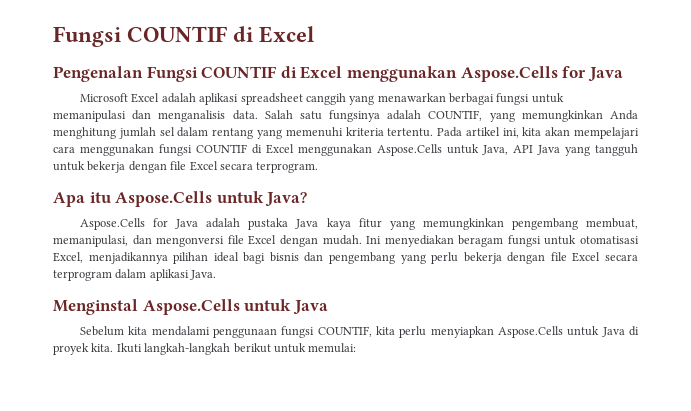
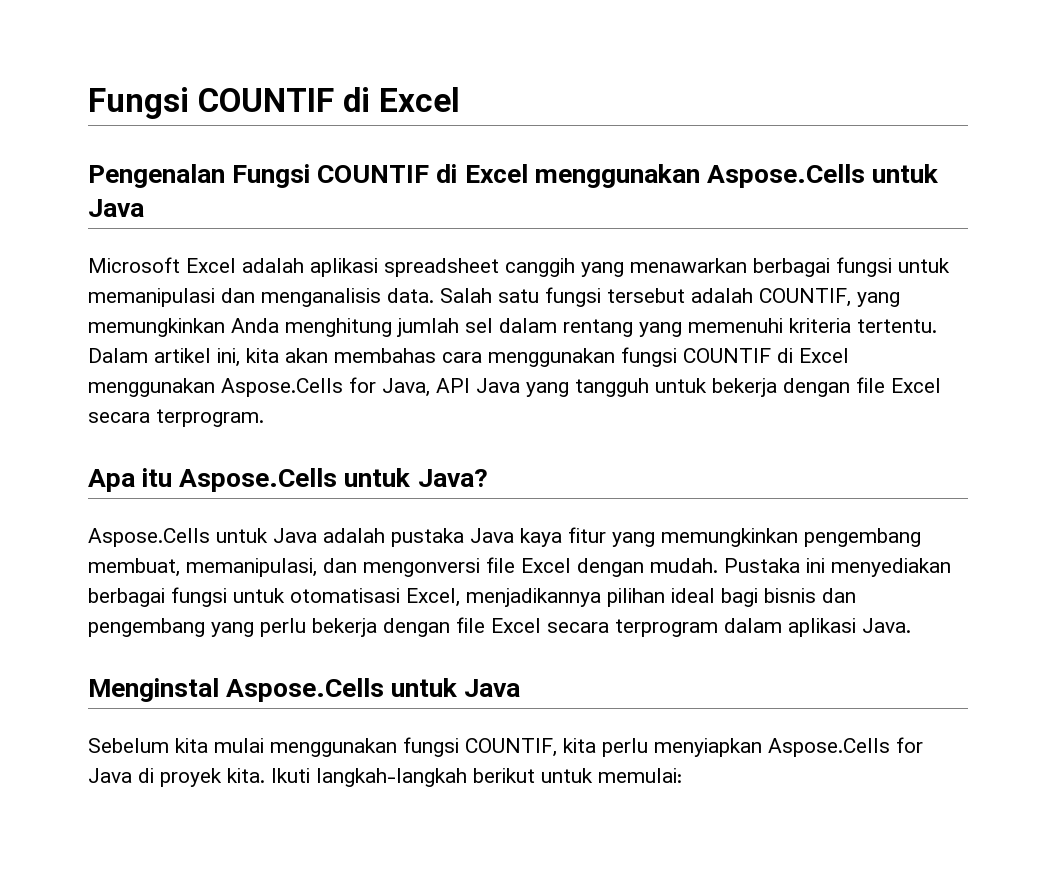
[562,66,587,78] for -> [872,164,939,183] untuk
[329,110,381,122] fungsinya -> [545,287,685,307] fungsi tersebut
[437,127,463,137] Pada -> [88,348,148,363] Dalam
[574,127,639,139] mempelajari -> [334,348,436,363] membahas
[447,144,479,154] untuk -> [349,377,376,393] for
[153,218,169,227] for -> [216,528,268,543] untuk
[366,235,504,247] Ini menyediakan beragam -> [724,558,951,577] [88,588,165,607] Pustaka ini menyediakan berbagai
[151,326,278,338] mendalami penggunaan -> [214,738,397,757] mulai menggunakan
[567,326,600,336] untuk -> [896,737,923,753] for

